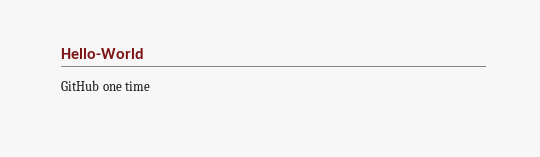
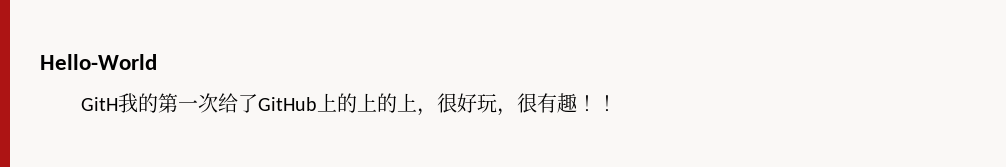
[61,80,151,91] GitHub one time -> [80,93,617,116] GitH我的第一次给了GitHub上的上的上，很好玩，很有趣！！

